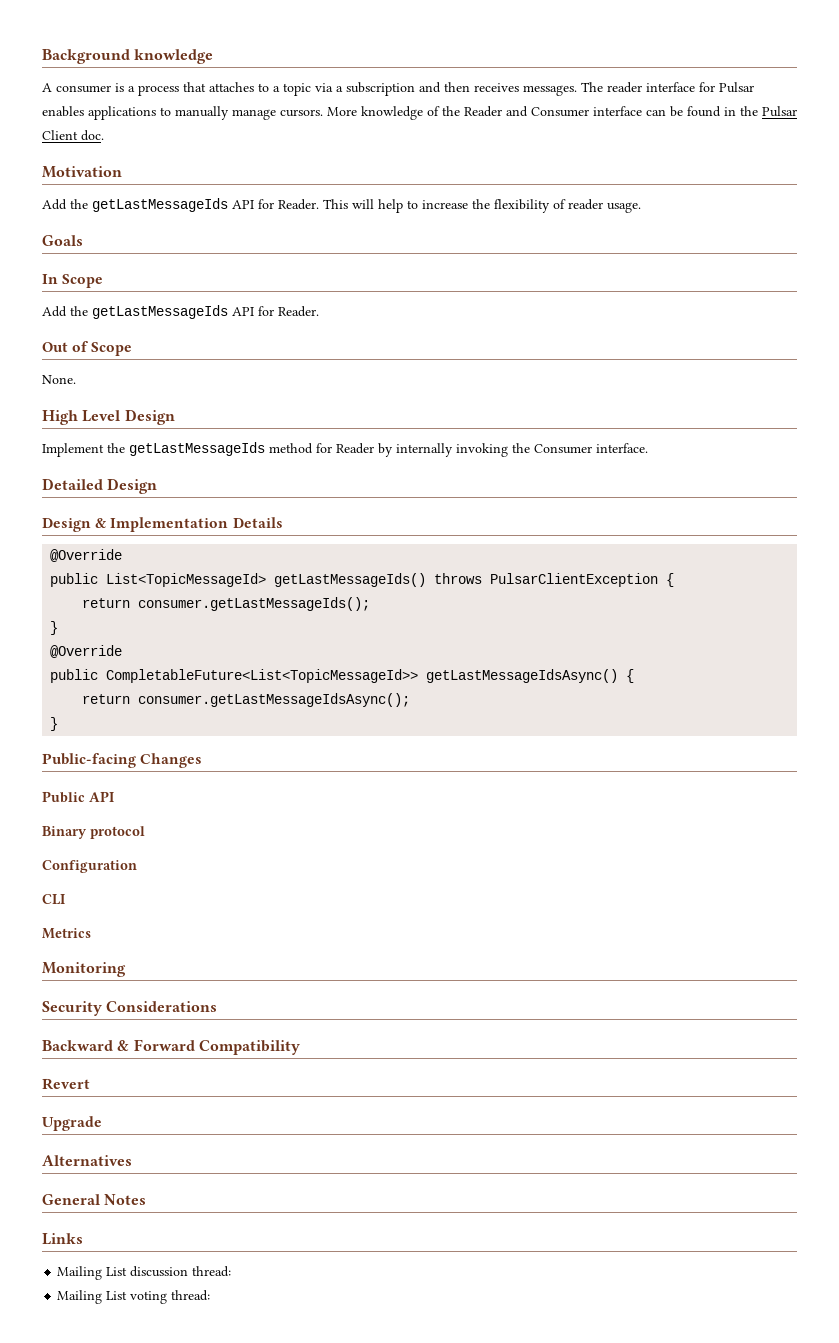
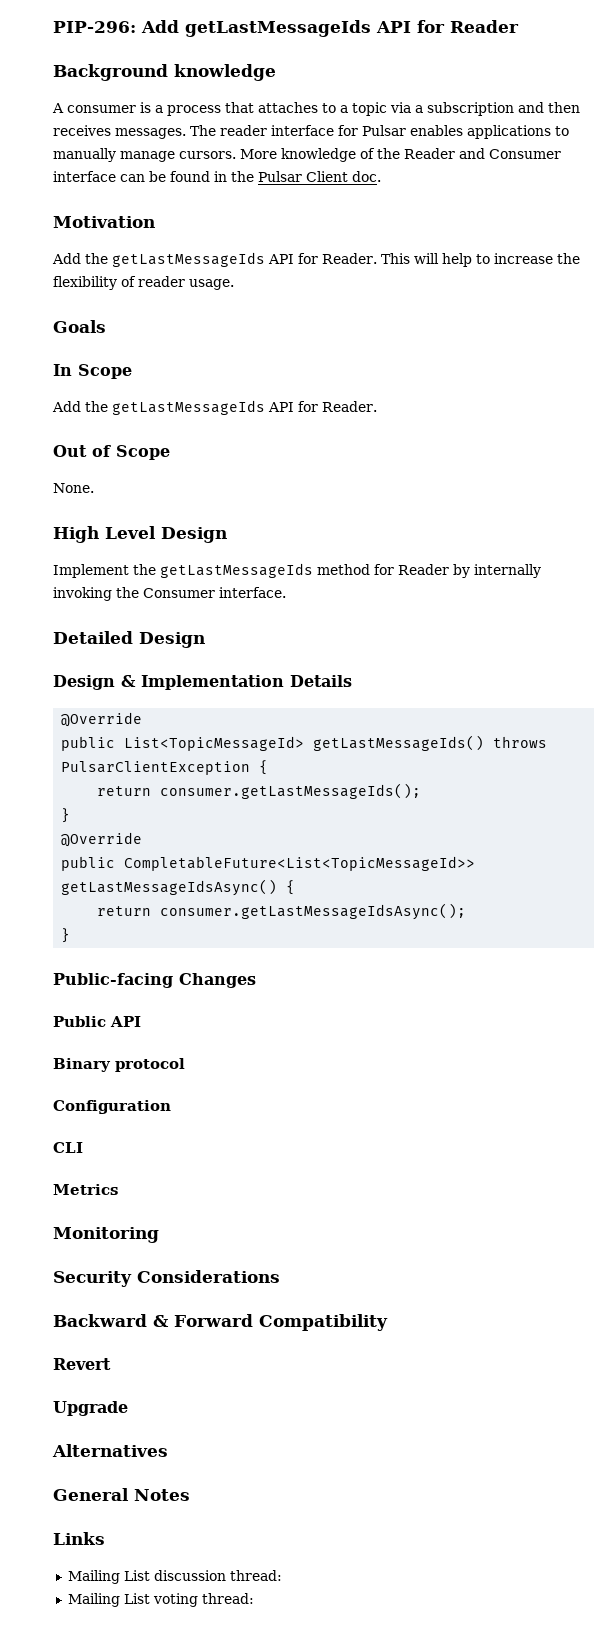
(42, 56) none -> [53,20,519,37] PIP-296: Add getLastMessageIds API for Reader //

